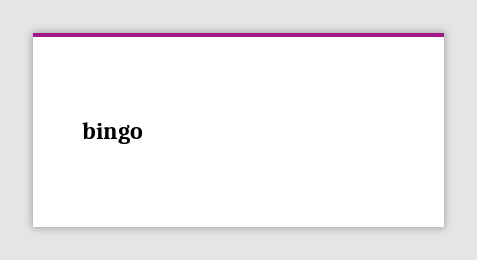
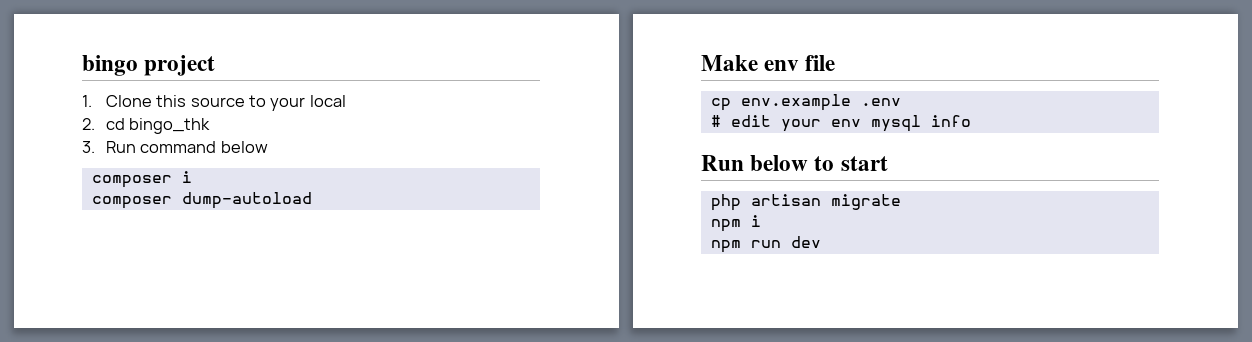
(143, 133) none -> [144,55,216,76] [82,95,346,111] [82,118,211,134] [82,141,268,153] [91,171,192,188] [91,192,312,209] [701,55,836,71] [710,94,901,111] [710,115,971,132] [701,155,888,171] [710,194,901,211] [710,215,761,232] [710,236,821,253] project // 1. Clone this source to your local // 2. cd bingo_thk // 3. Run command below // composer i // composer dump-autoload // Make env file // cp env.example .env // # edit your env mysql info // Run below to start // php artisan migrate // npm i // npm run dev

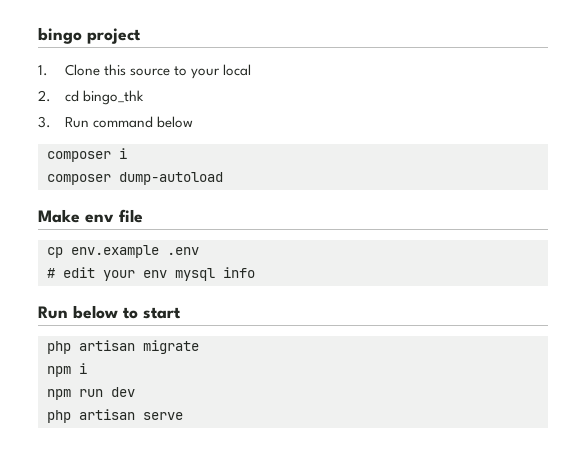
(821, 242) none -> [47,409,183,423] // php artisan serve

